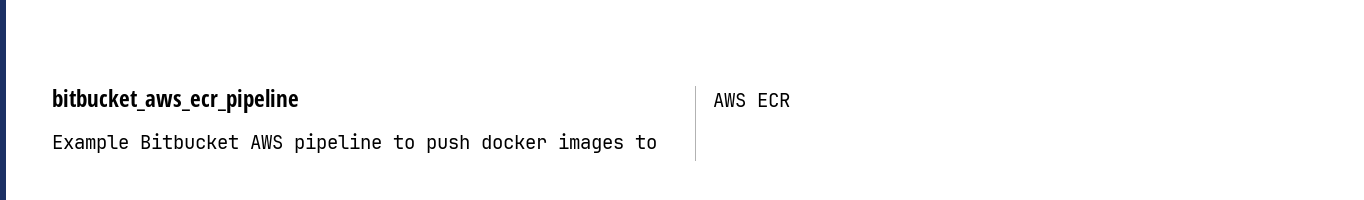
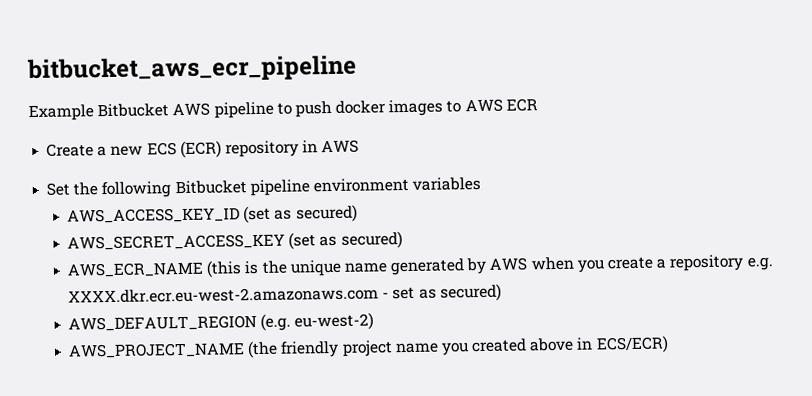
(790, 100) none -> [46,139,360,159] [46,176,482,199] [66,204,358,224] [66,231,403,251] [66,254,774,278] [67,283,502,304] [67,312,375,332] [67,335,669,359] // Create a new ECS (ECR) repository in AWS // Set the following Bitbucket pipeline environment variables // AWS_ACCESS_KEY_ID (set as secured) // AWS_SECRET_ACCESS_KEY (set as secured) // AWS_ECR_NAME (this is the unique name generated by AWS when you create a repository e.g. XXXX.dkr.ecr.eu-west-2.amazonaws.com - set as secured) // AWS_DEFAULT_REGION (e.g. eu-west-2) // AWS_PROJECT_NAME (the friendly project name you created above in ECS/ECR)

